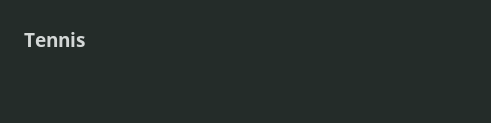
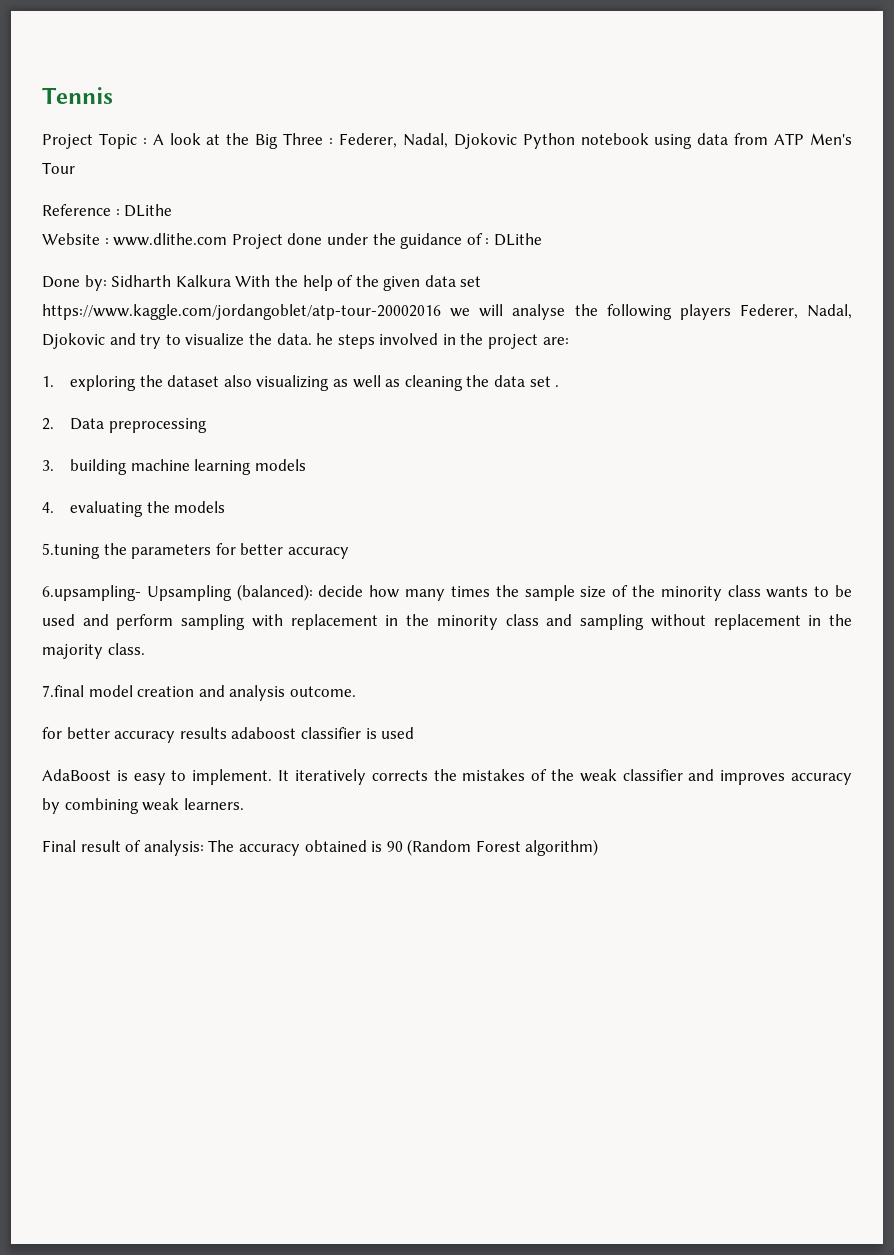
(85, 39) none -> [42,133,853,149] [42,162,75,174] [42,204,173,217] [42,233,542,249] [42,275,482,291] [42,304,852,320] [42,333,569,349] [42,375,560,391] [42,418,207,433] [42,459,306,475] [42,501,226,517] [42,543,349,559] [42,584,852,601] [42,614,853,630] [42,643,145,659] [42,685,356,701] [42,727,415,743] [42,769,852,785] [42,798,244,814] [42,839,599,856] // Project Topic : A look at the Big Three : Federer, Nadal, Djokovic Python notebook using data from ATP Men's Tour // Reference : DLithe // Website : www.dlithe.com Project done under the guidance of : DLithe // Done by: Sidharth Kalkura With the help of the given data set https://www.kaggle.com/jordangoblet/atp-tour-20002016 we will analyse the following players Federer, Nadal, Djokovic and try to visualize the data. he steps involved in the project are: // 1. exploring the dataset also visualizing as well as cleaning the data set . // 2. Data preprocessing // 3. building machine learning models // 4. evaluating the models // 5.tuning the parameters for better accuracy // 6.upsampling- Upsampling (balanced): decide how many times the sample size of the minority class wants to be used and perform sampling with replacement in the minority class and sampling without replacement in the majority class. // 7.final model creation and analysis outcome. // for better accuracy results adaboost classifier is used // AdaBoost is easy to implement. It iteratively corrects the mistakes of the weak classifier and improves accuracy by combining weak learners. // Final result of analysis: The accuracy obtained is 90 (Random Forest algorithm)

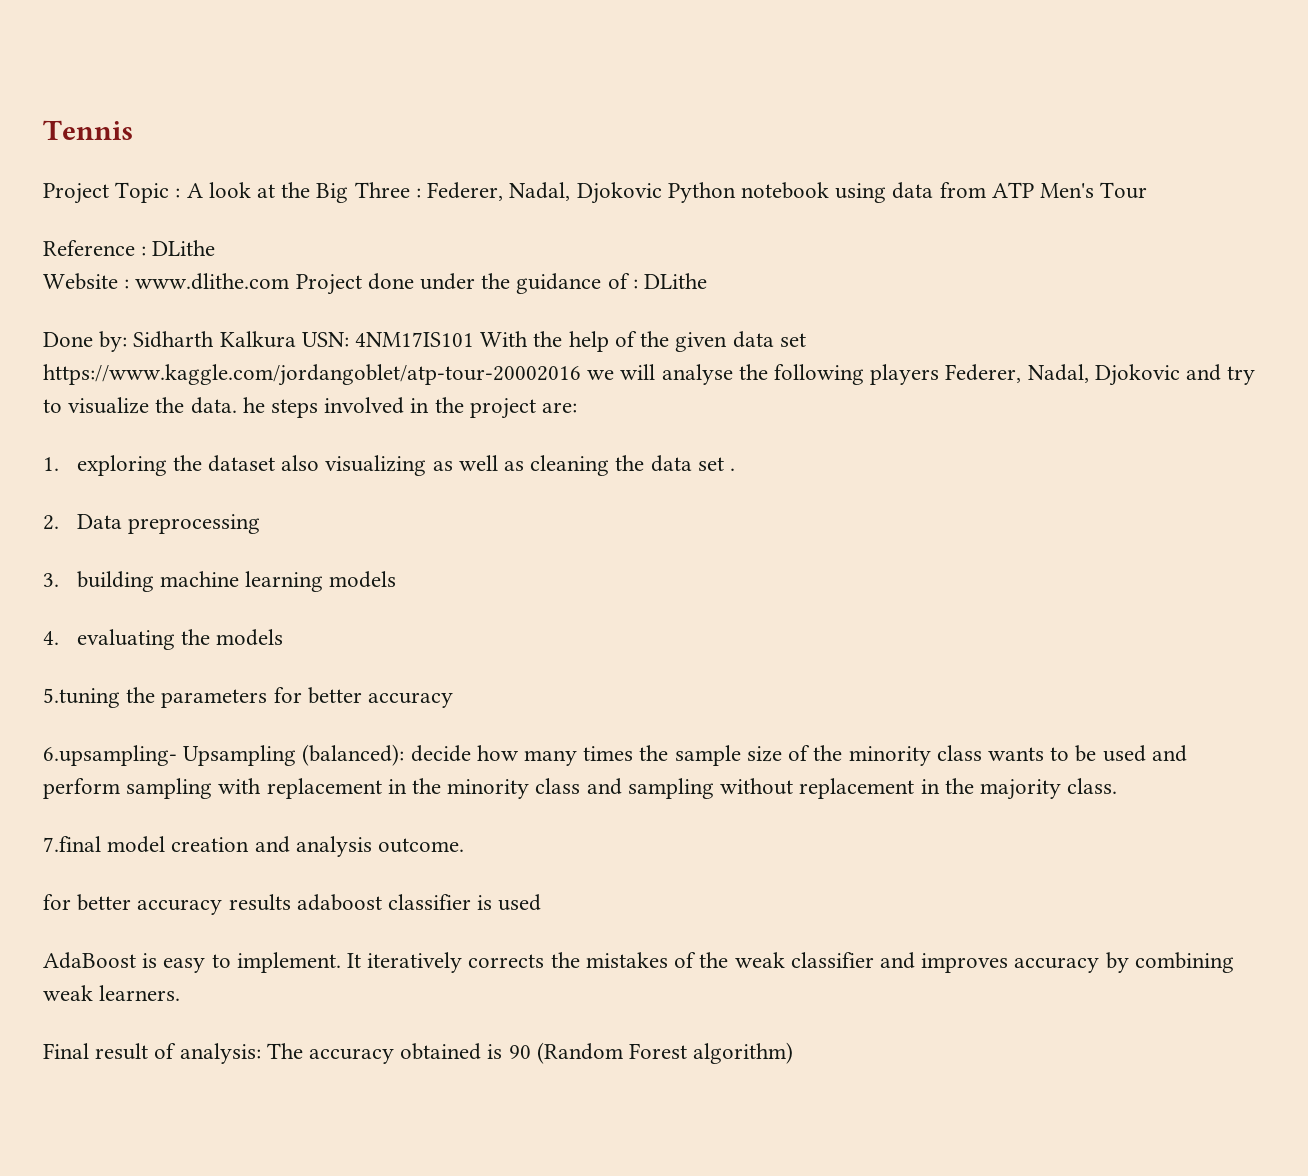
(231, 281) none -> [301,332,475,347] USN: 4NM17IS101

